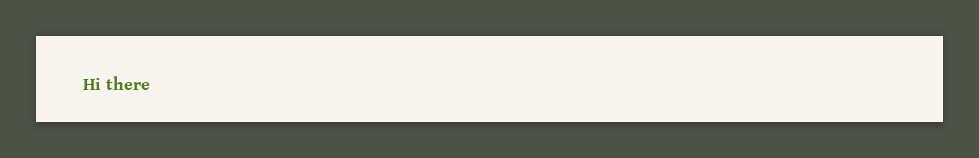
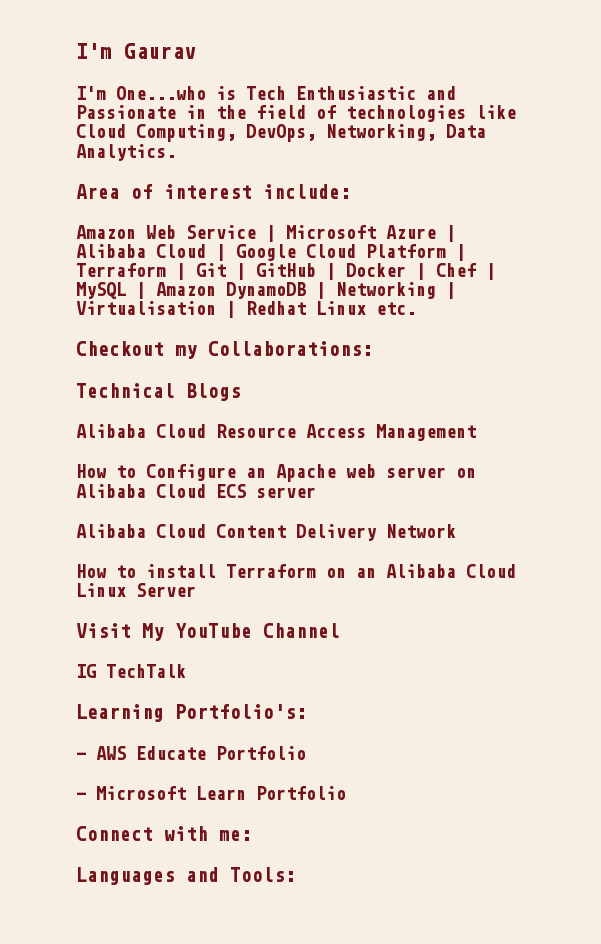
[83,76,150,90] Hi there -> [76,43,196,59] [76,86,456,100] [76,105,516,122] [76,124,486,142] [76,144,176,161] [76,184,351,199] [76,225,456,242] [76,244,466,261] [76,263,496,280] [76,282,456,299] [76,301,416,318] [76,341,373,359] [76,383,241,401] [76,424,476,441] [76,464,476,482] [76,484,316,498] [76,524,456,541] [76,564,516,578] [76,583,196,597] [76,623,340,641] [76,664,186,678] [76,704,307,722] [76,746,306,760] [76,786,346,800] [76,826,252,841] [76,867,296,885] I'm Gaurav // I'm One...who is Tech Enthusiastic and Passionate in the field of technologies like Cloud Computing, DevOps, Networking, Data Analytics. // Area of interest include: // Amazon Web Service | Microsoft Azure | Alibaba Cloud | Google Cloud Platform | Terraform | Git | GitHub | Docker | Chef | MySQL | Amazon DynamoDB | Networking | Virtualisation | Redhat Linux etc. // Checkout my Collaborations: // Technical Blogs // Alibaba Cloud Resource Access Management // How to Configure an Apache web server on Alibaba Cloud ECS server // Alibaba Cloud Content Delivery Network // How to install Terraform on an Alibaba Cloud Linux Server // Visit My YouTube Channel // IG TechTalk // Learning Portfolio's: // - AWS Educate Portfolio // - Microsoft Learn Portfolio // Connect with me: // Languages and Tools:

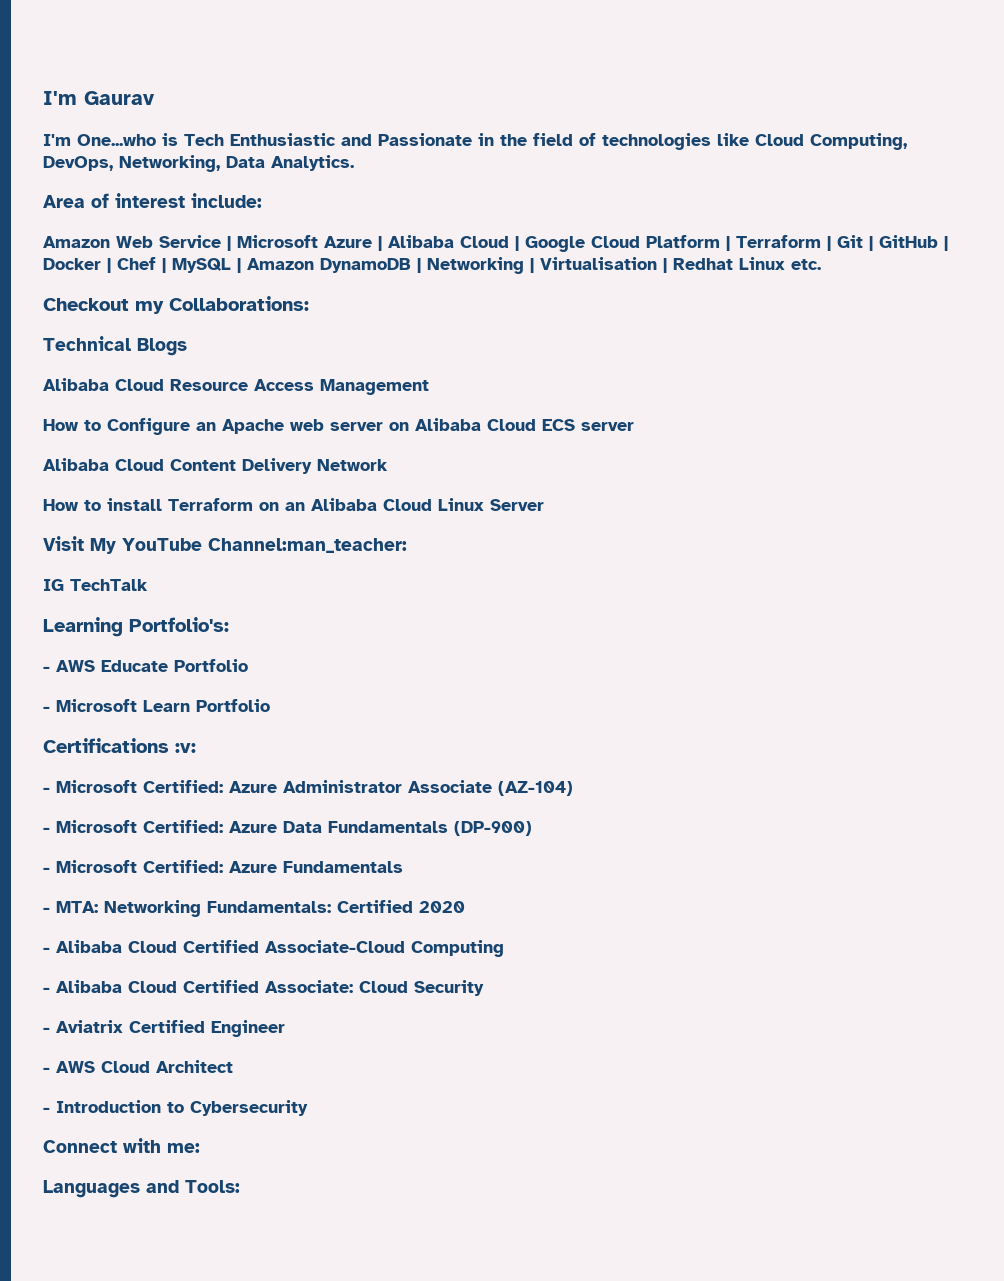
[263,623,340,638] Channel -> [208,538,407,553] Channel:man_teacher:
(346, 793) none -> [43,738,196,753] [43,780,573,796] [43,820,532,836] [43,860,403,873] [43,900,465,917] [43,940,504,957] [43,980,484,996] [43,1020,285,1037] [43,1060,233,1073] [43,1100,308,1116] // Certifications :v: // - Microsoft Certified: Azure Administrator Associate (AZ-104) // - Microsoft Certified: Azure Data Fundamentals (DP-900) // - Microsoft Certified: Azure Fundamentals // - MTA: Networking Fundamentals: Certified 2020 // - Alibaba Cloud Certified Associate-Cloud Computing // - Alibaba Cloud Certified Associate: Cloud Security // - Aviatrix Certified Engineer // - AWS Cloud Architect // - Introduction to Cybersecurity

